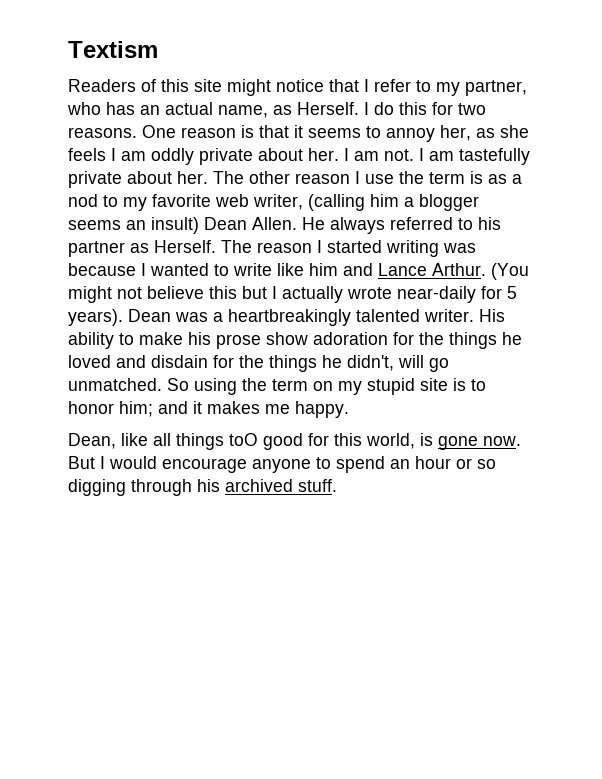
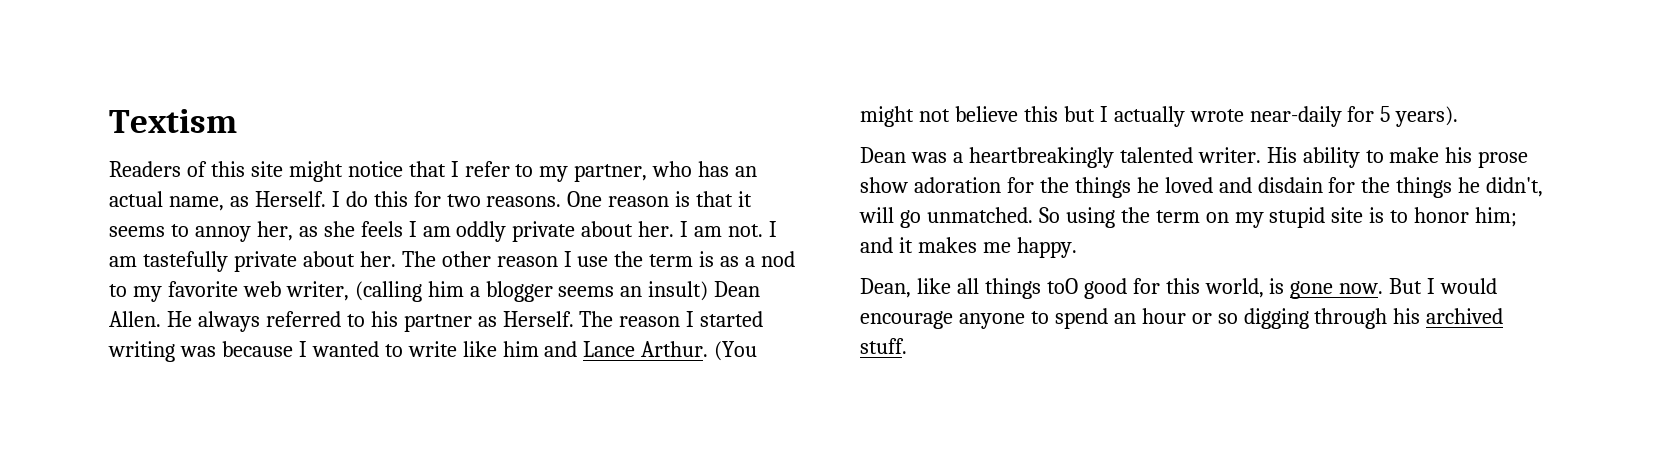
(123, 317) none -> (1459, 116) //

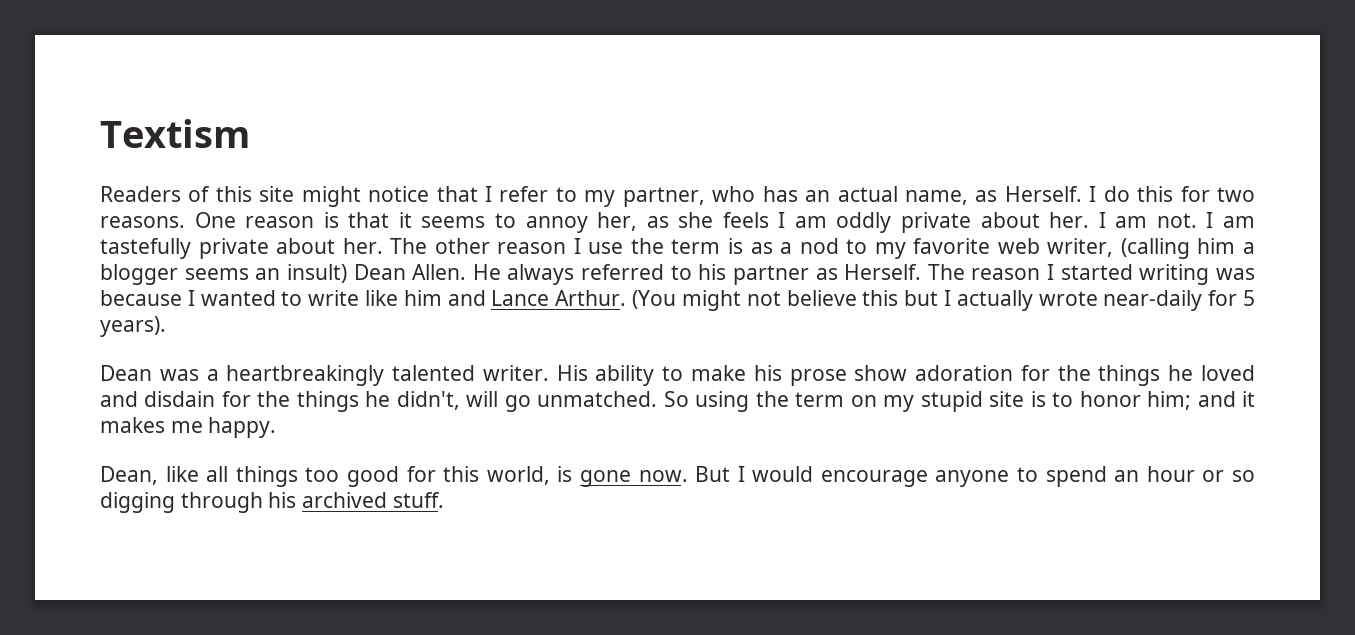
[1046,278,1078,294] toO -> [305,467,340,482] too

